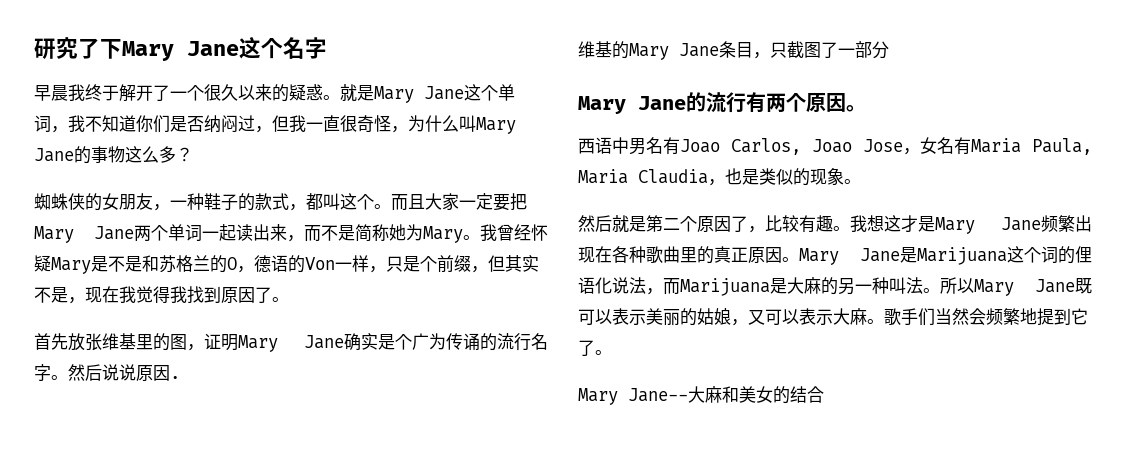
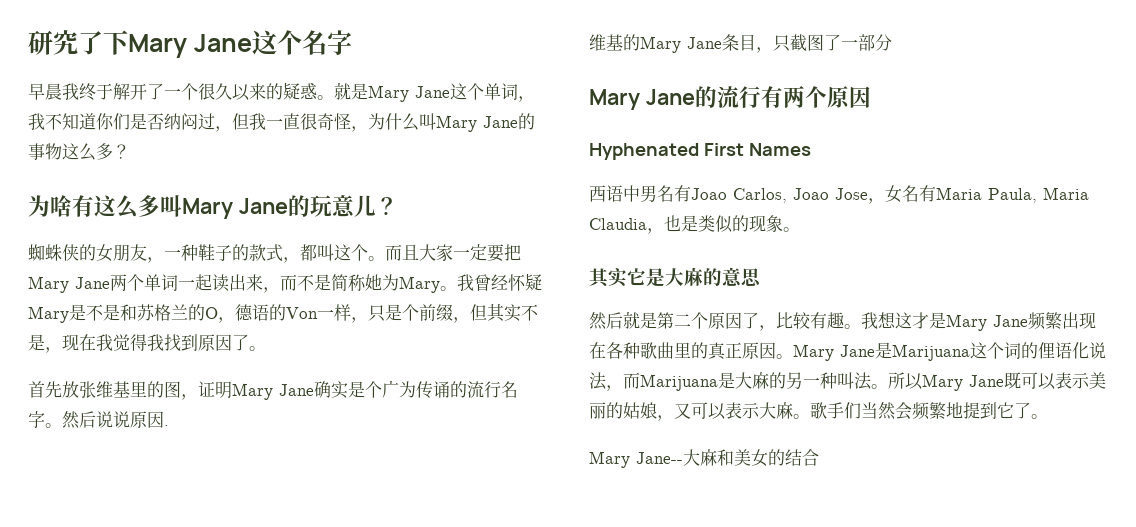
(193, 154) none -> [28,195,398,219] // 为啥有这么多叫Mary Jane的玩意儿？
[846,105,866,112] 。 -> [589,143,811,160] // Hyphenated First Names
(861, 181) none -> [589,267,761,288] // 其实它是大麻的意思

